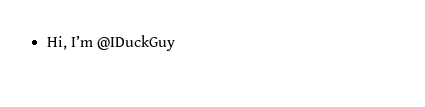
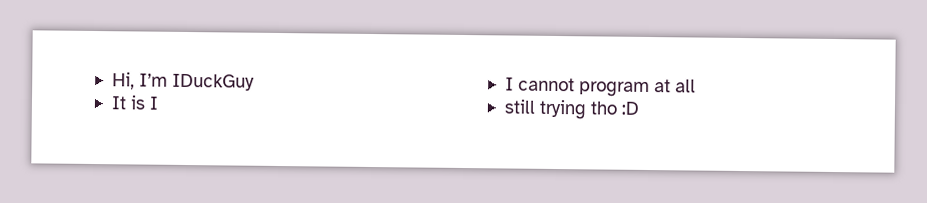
[97,35,176,51] @IDuckGuy -> [172,73,256,91] [110,95,160,110] [504,77,697,98] [503,99,641,120] IDuckGuy // It is I // I cannot program at all // still trying tho :D

